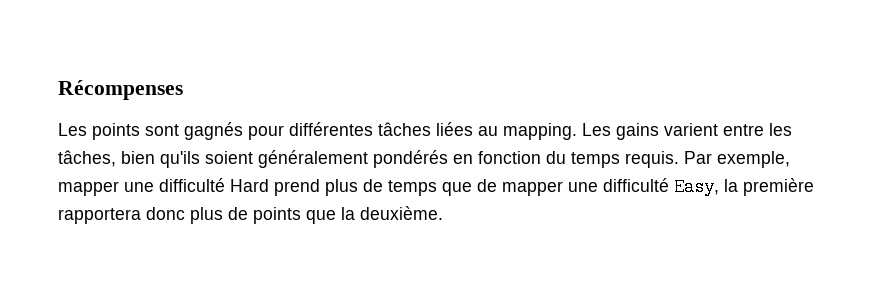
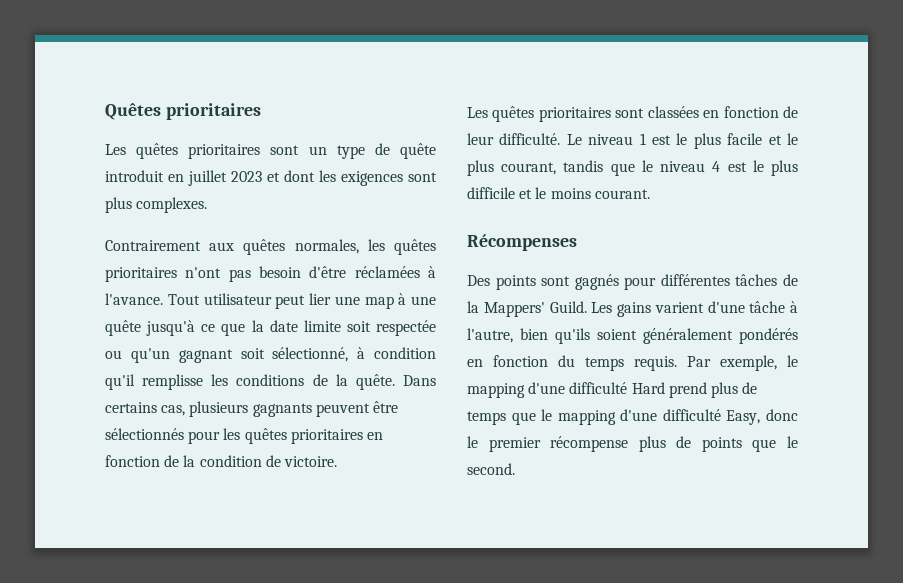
(58, 90) none -> [105,103,261,120] [105,143,436,159] [105,170,437,186] [105,197,208,213] [105,239,436,255] [105,266,436,282] [105,293,436,309] [105,320,436,336] [105,347,436,363] [105,374,436,390] [105,401,398,417] [105,428,383,444] [105,455,337,467] [467,106,798,122] [467,133,798,149] [467,160,798,176] [467,187,650,199] Quêtes prioritaires // Les quêtes prioritaires sont un type de quête introduit en juillet 2023 et dont les exigences sont plus complexes. // Contrairement aux quêtes normales, les quêtes prioritaires n'ont pas besoin d'être réclamées à l'avance. Tout utilisateur peut lier une map à une quête jusqu'à ce que la date limite soit respectée ou qu'un gagnant soit sélectionné, à condition qu'il remplisse les conditions de la quête. Dans certains cas, plusieurs gagnants peuvent être sélectionnés pour les quêtes prioritaires en fonction de la condition de victoire. // Les quêtes prioritaires sont classées en fonction de leur difficulté. Le niveau 1 est le plus facile et le plus courant, tandis que le niveau 4 est le plus difficile et le moins courant. //
[58,123,87,136] Les -> [467,275,490,286] Des
[436,122,792,140] [58,150,116,167] liées au mapping. Les gains varient entre les tâches, -> [783,274,798,286] [467,301,798,317] [467,328,513,343] de la Mappers' Guild. Les gains varient d'une tâche à l'autre,
[58,181,154,196] mapper une -> [787,355,798,367] [467,382,566,398] le mapping d'une
[477,178,814,196] [58,207,185,224] de mapper une difficulté Easy, la première rapportera donc -> [541,409,798,425] [467,436,629,452] le mapping d'une difficulté Easy, donc le premier récompense
[341,206,443,220] la deuxième. -> [787,436,798,448] [467,463,515,475] le second.

